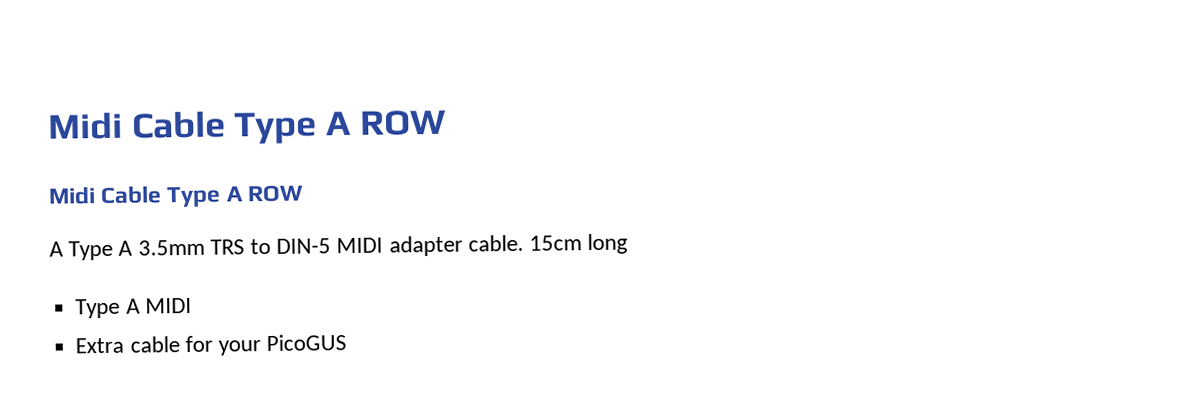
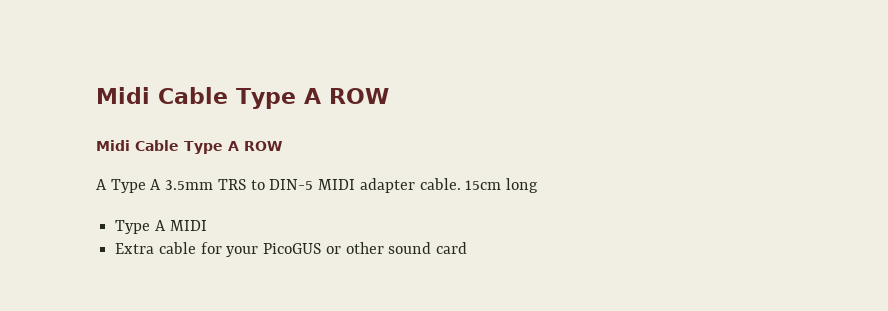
(348, 343) none -> [325,242,468,254] or other sound card

